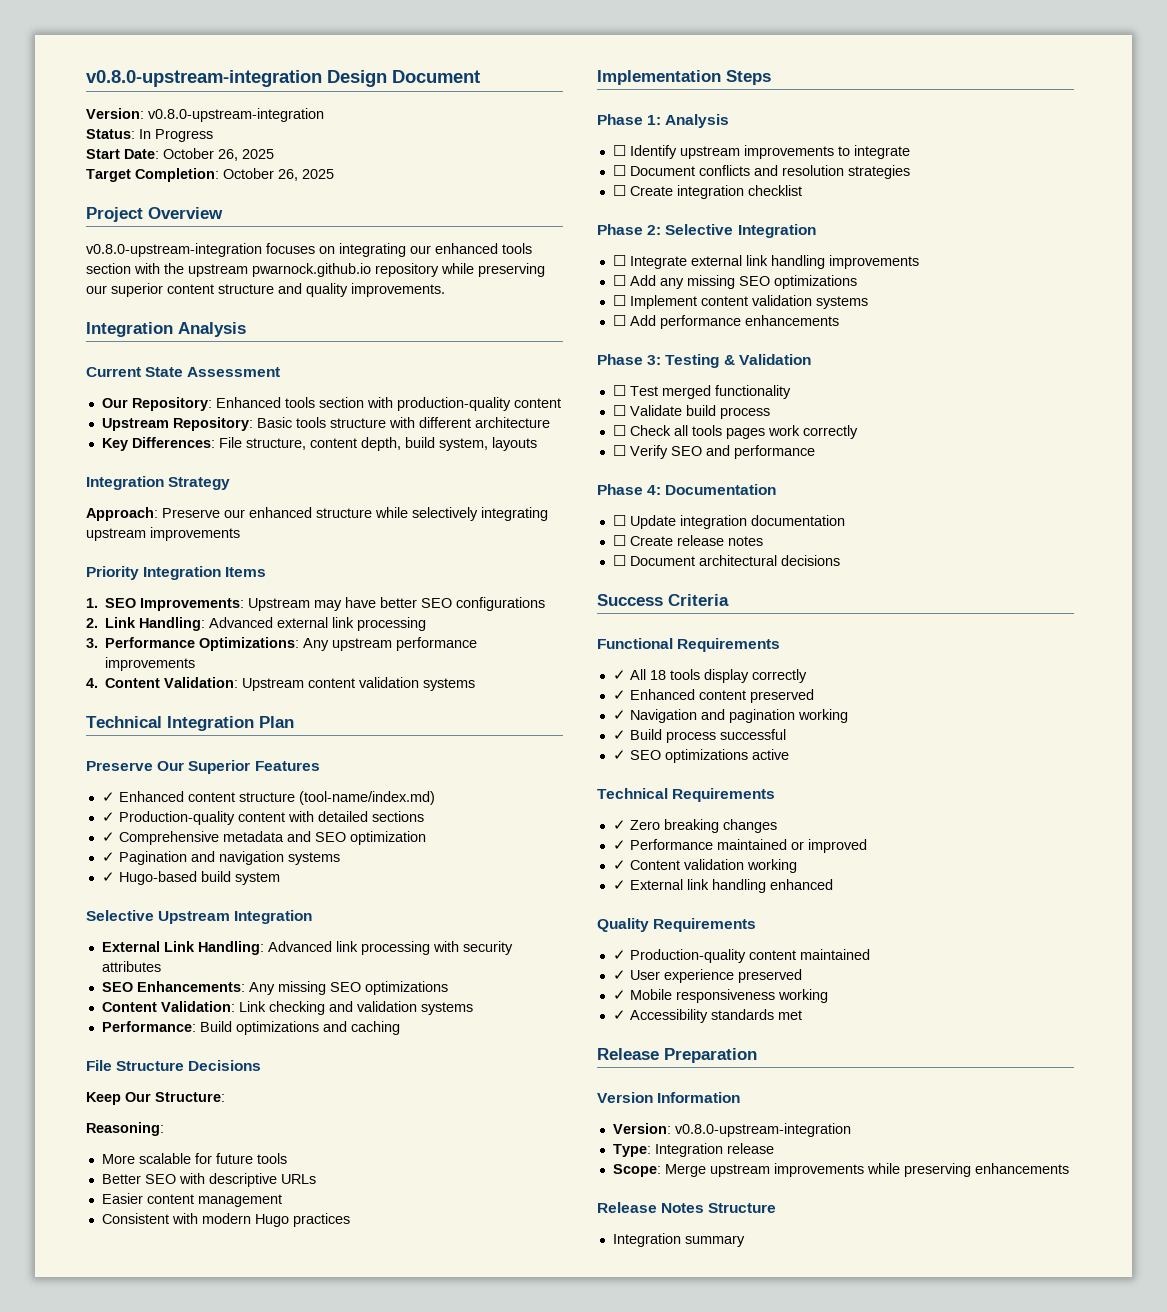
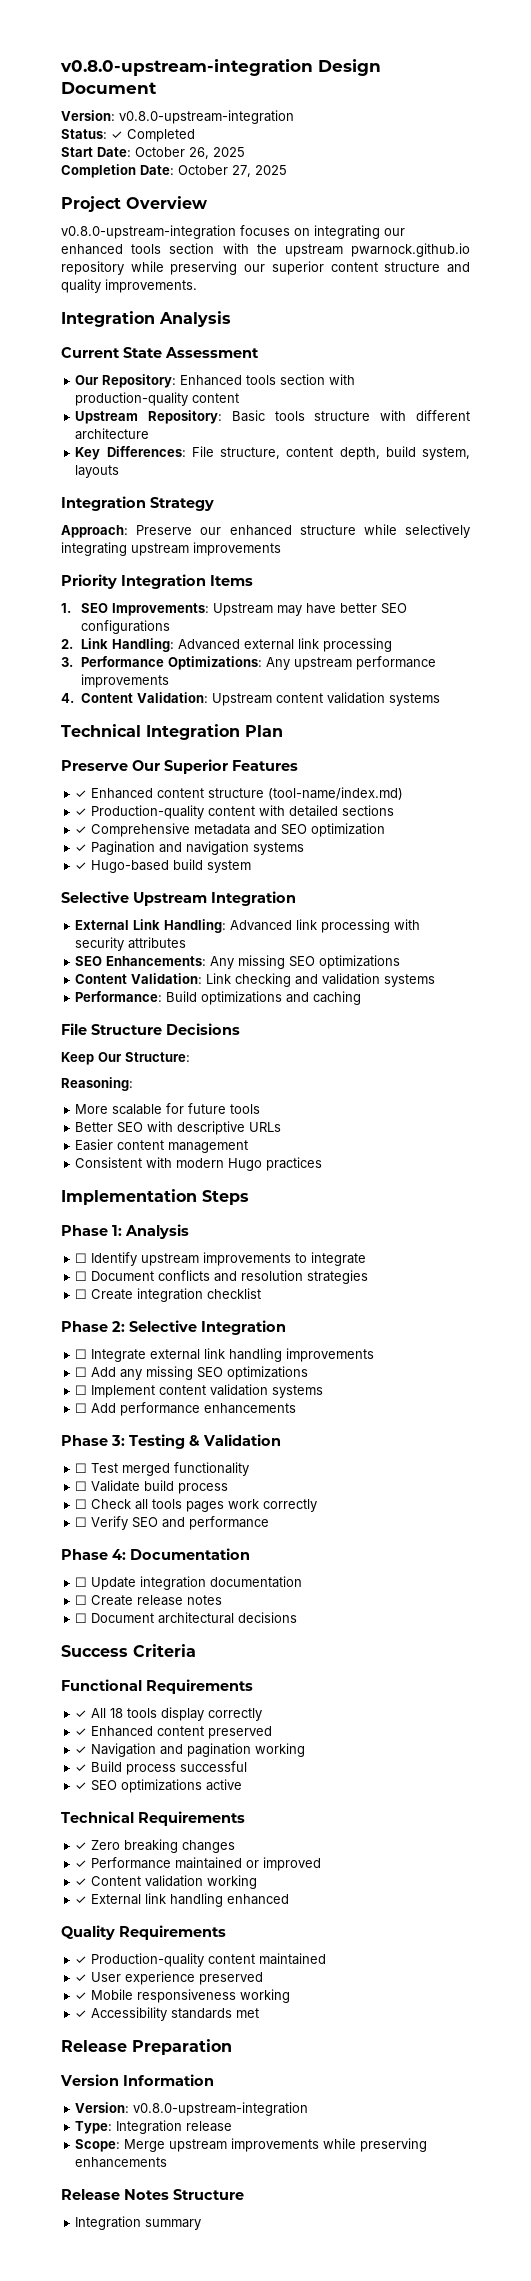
[139,129,213,142] In Progress -> [111,129,195,142] ✓ Completed
[86,168,298,182] Target Completion: October 26, -> [61,164,251,178] Completion Date: October 27,

